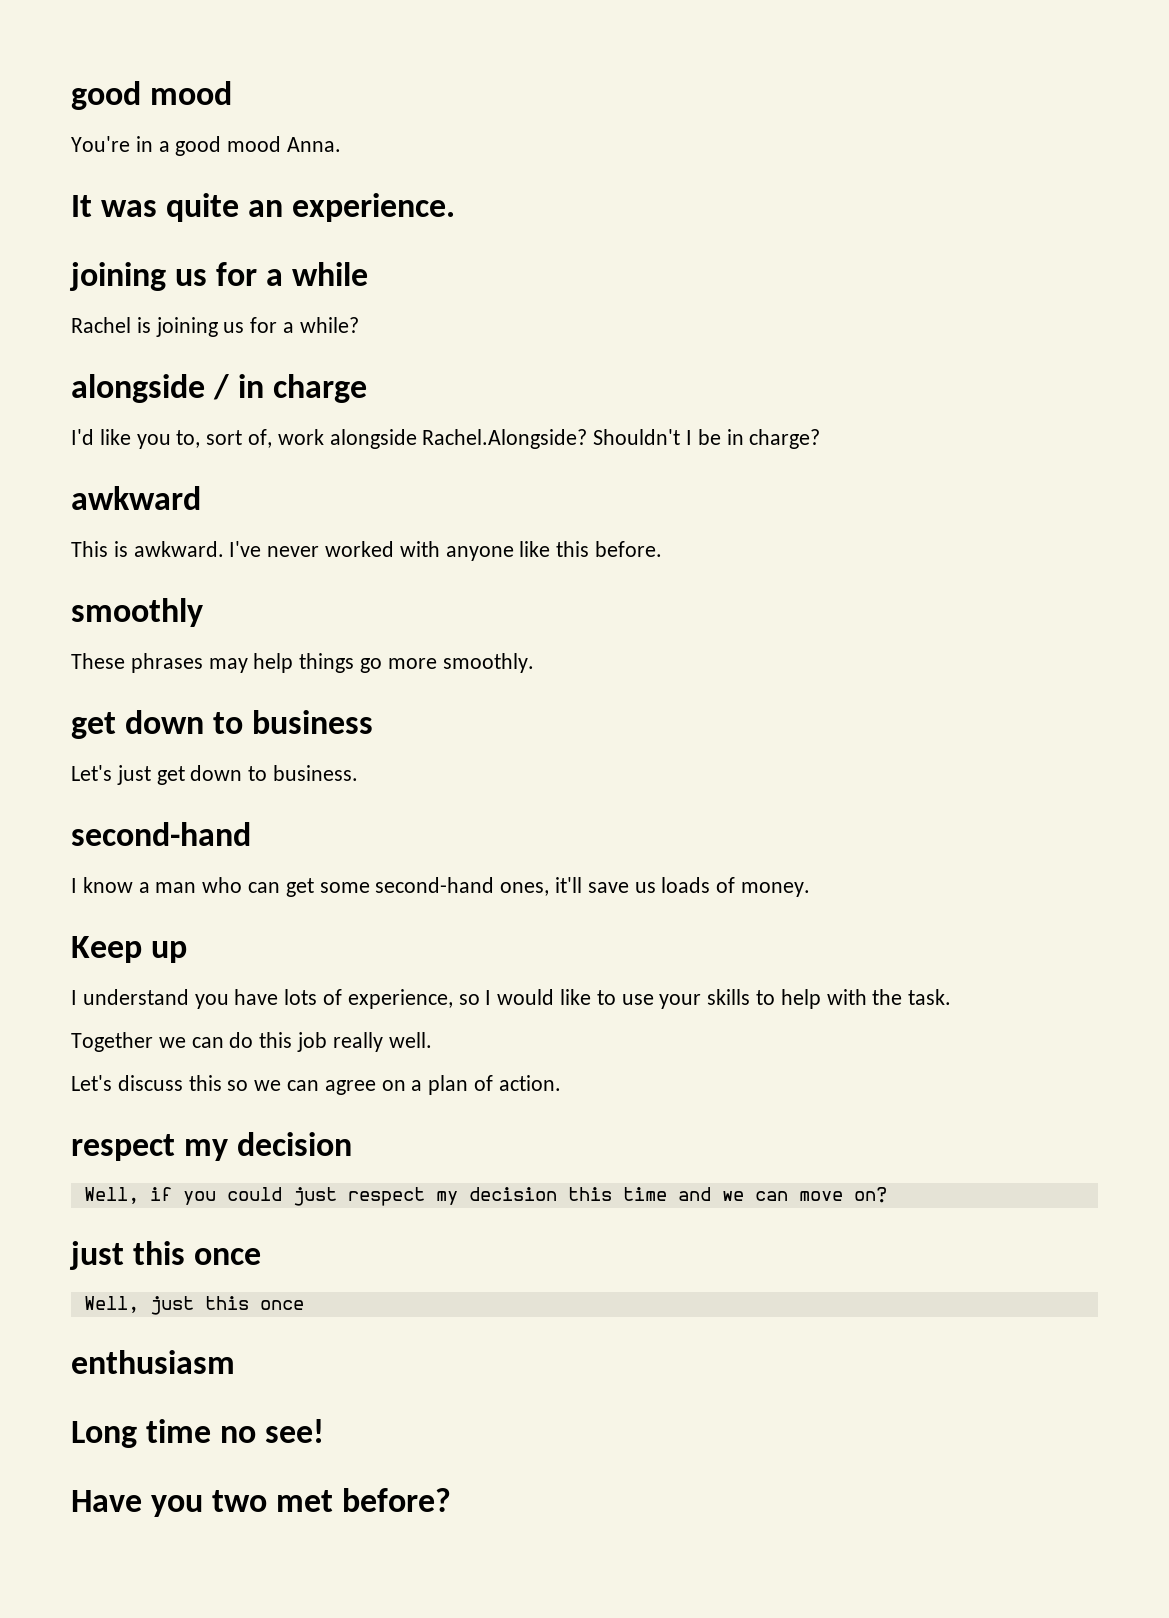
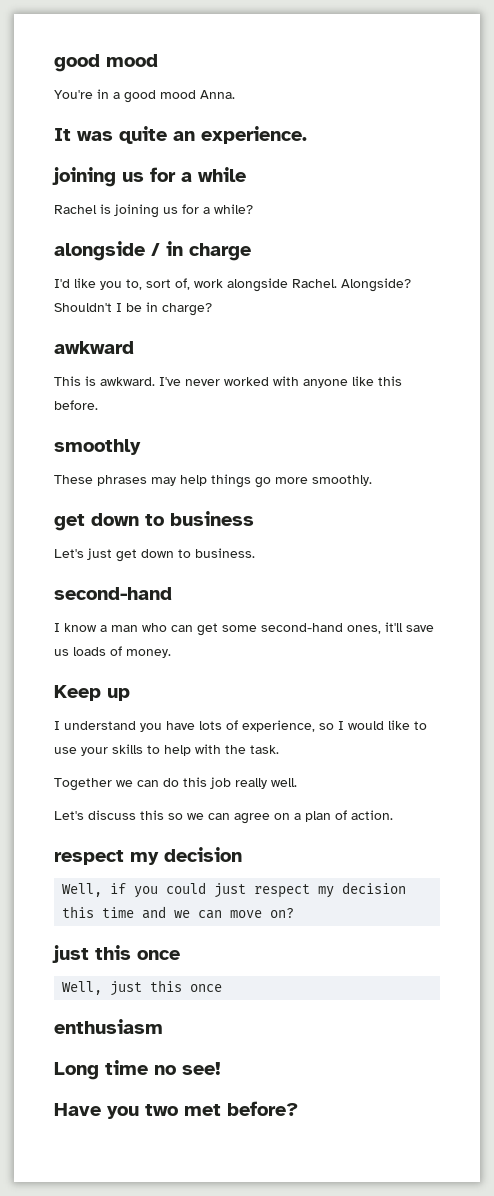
[422,429,588,449] Rachel.Alongside? -> [292,278,411,292] Rachel. Alongside?

